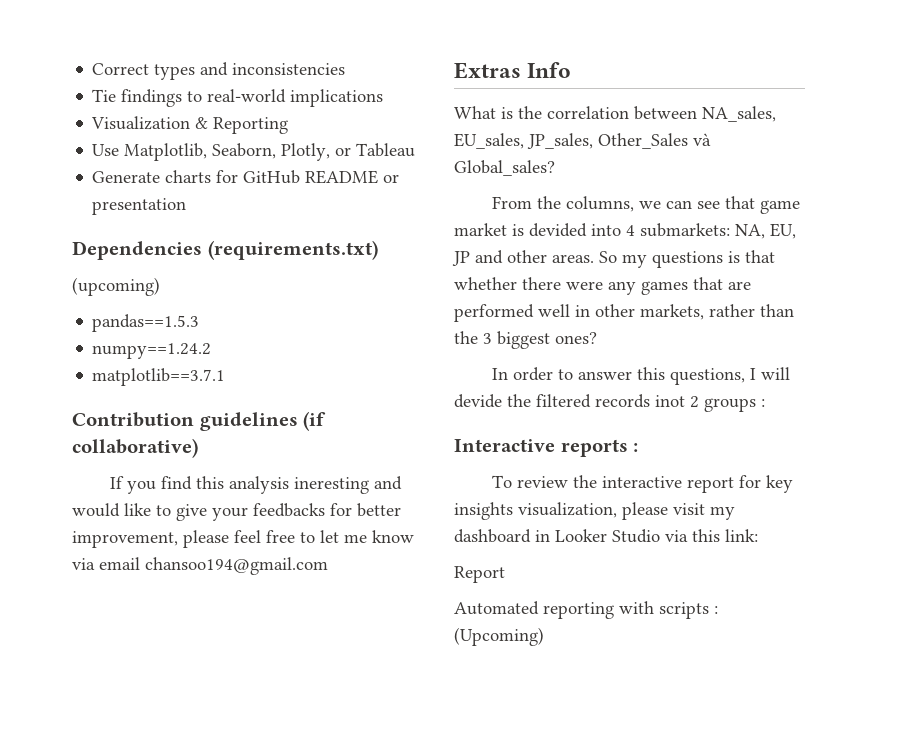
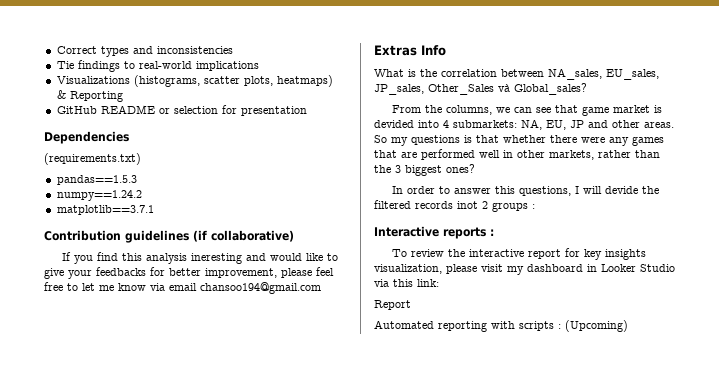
[91,116,289,134] [92,143,416,161] [92,170,239,183] Visualization & Reporting // Use Matplotlib, Seaborn, Plotly, or Tableau // Generate charts for -> [56,75,333,87] [56,90,123,102] Visualizations (histograms, scatter plots, heatmaps) & Reporting //
(400, 178) none -> [173,105,237,114] selection for
(202, 250) none -> (129, 137) //
[72,277,160,296] // (upcoming) -> (141, 159) none

